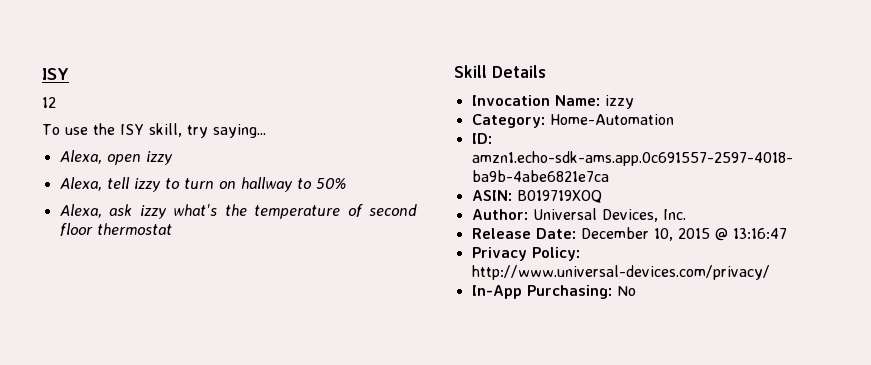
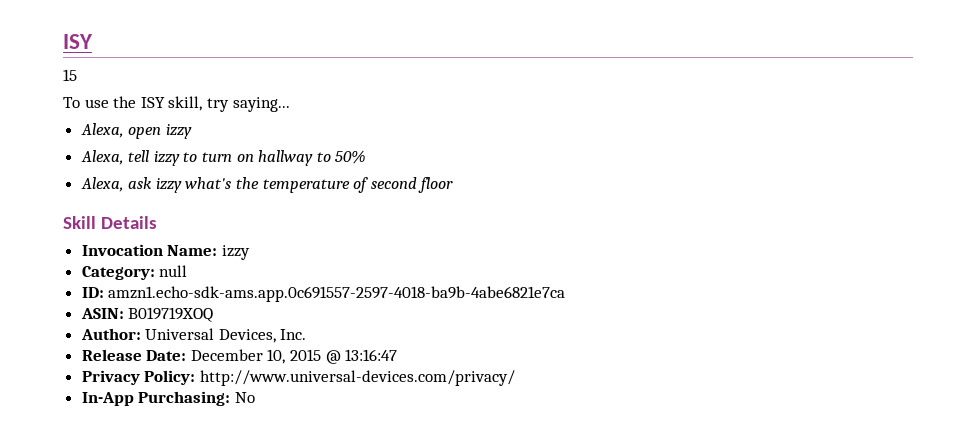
[42,97,56,108] 12 -> [63,69,77,81] 15
[96,223,172,235] thermostat -> (454, 185) none
[549,114,674,125] Home-Automation -> [159,265,188,277] null

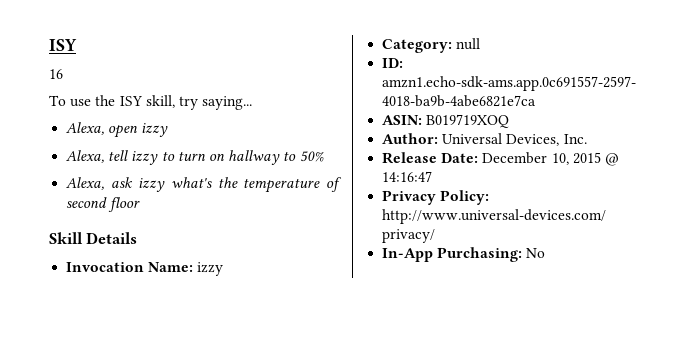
[63,69,77,81] 15 -> [49,69,63,79] 16
[345,349,398,361] 13:16:47 -> [382,171,433,182] 14:16:47

